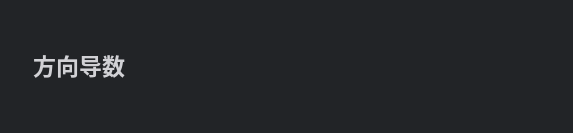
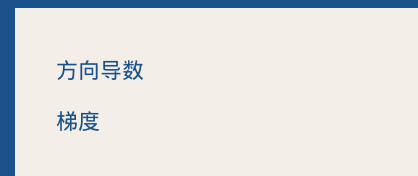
(125, 66) none -> [56,111,100,132] // 梯度

